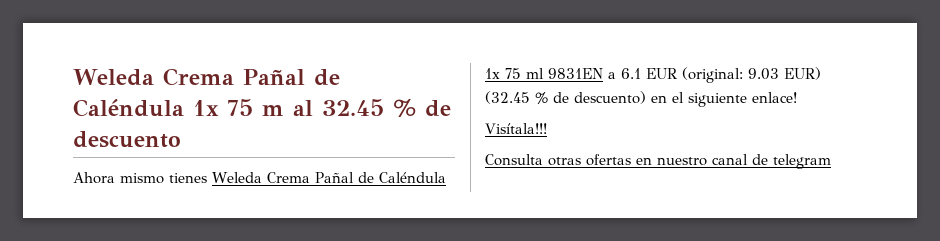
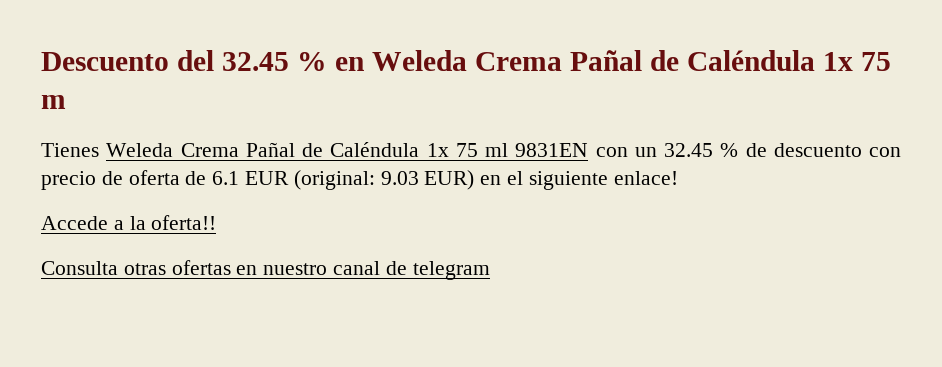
(73, 77) none -> [41,50,364,71] Descuento del 32.45 % en
[293,99,451,117] [73,131,181,148] [73,172,207,184] al 32.45 % de descuento // Ahora mismo tienes -> [41,143,99,157] // Tienes
[608,72,616,79] a -> [595,143,901,157] [41,170,207,190] con un 32.45 % de descuento con precio de oferta de
[485,91,646,104] (32.45 % de descuento) -> (475, 180) none
[485,123,547,134] Visítala!!! -> [41,215,217,230] Accede a la oferta!!

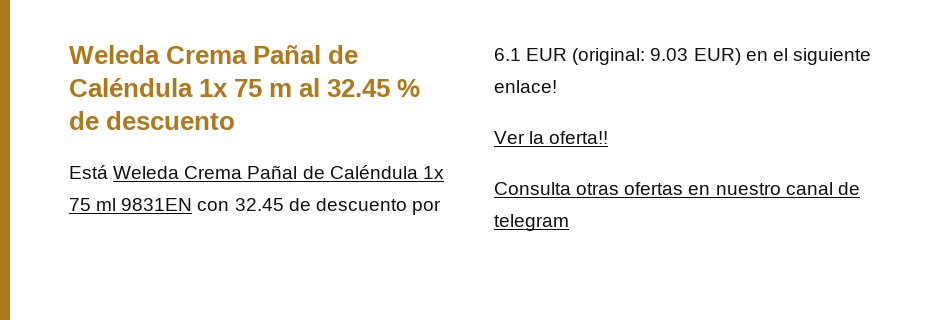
[41,50,364,71] Descuento del 32.45 % en -> (69, 54) none
[41,143,99,157] // Tienes -> [299,78,421,97] [69,111,236,130] [69,165,108,179] al 32.45 % de descuento // Está
[634,143,901,157] [41,170,207,190] un 32.45 % de descuento con precio de oferta de -> [234,198,441,215] 32.45 de descuento por
[41,216,124,230] Accede a -> [494,131,525,144] Ver

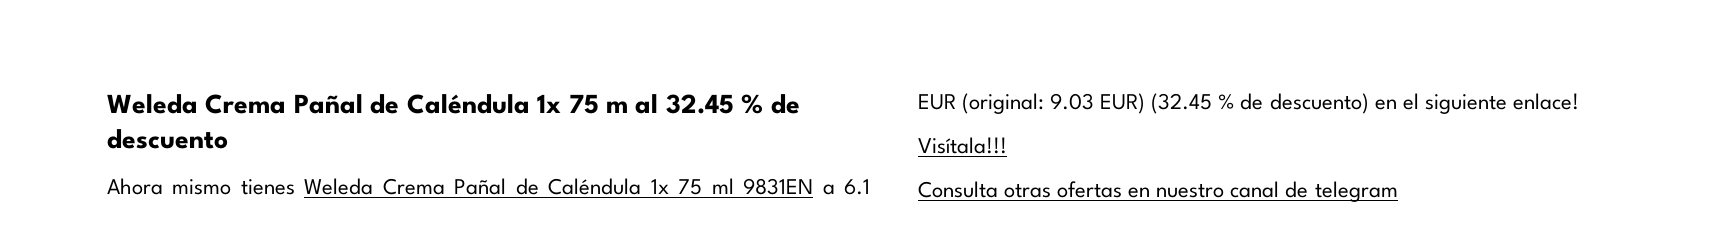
[69,165,108,179] Está -> [107,178,295,195] Ahora mismo tienes
[197,198,441,215] con 32.45 de descuento por -> [822,184,835,195] a
(741, 56) none -> [1151,93,1369,114] (32.45 % de descuento)
[494,131,609,144] Ver la oferta!! -> [918,137,1007,154] Visítala!!!

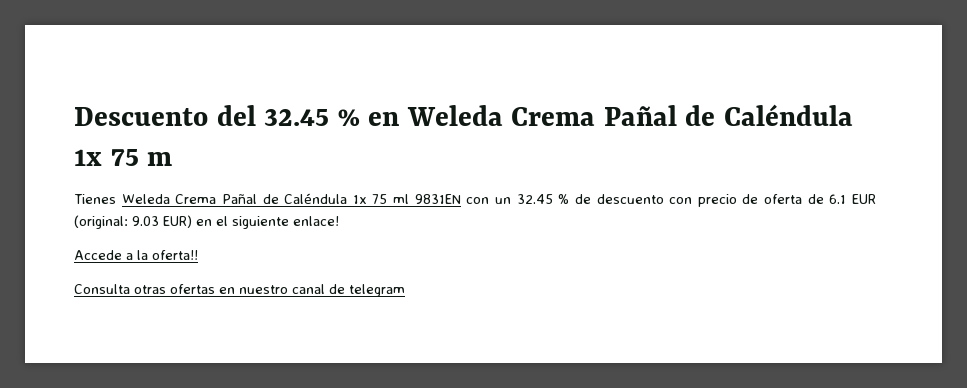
(107, 104) none -> [74,105,400,126] Descuento del 32.45 % en
[635,94,800,114] [107,129,228,149] [107,178,295,195] al 32.45 % de descuento // Ahora mismo tienes -> [74,194,116,204] // Tienes
[822,184,835,195] a -> [466,194,824,207] con un 32.45 % de descuento con precio de oferta de
[1151,93,1369,114] (32.45 % de descuento) -> (192, 221) none
[918,137,1007,154] Visítala!!! -> [74,250,198,260] Accede a la oferta!!

